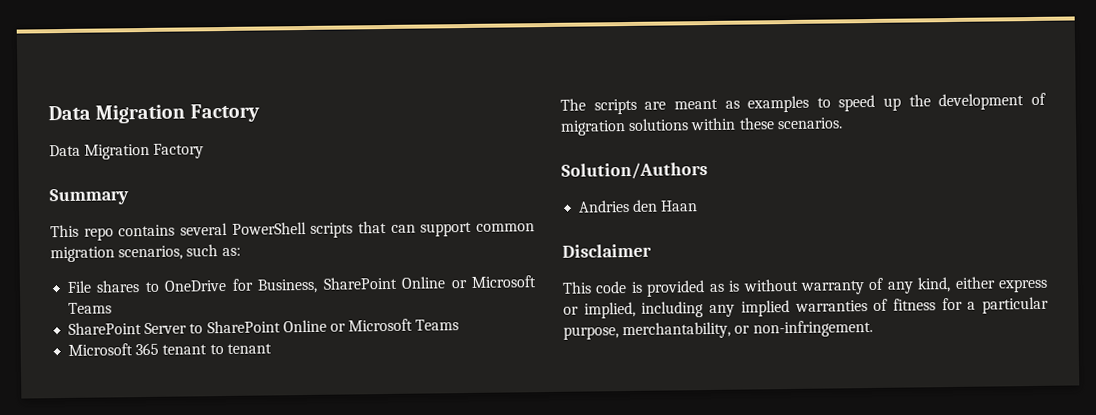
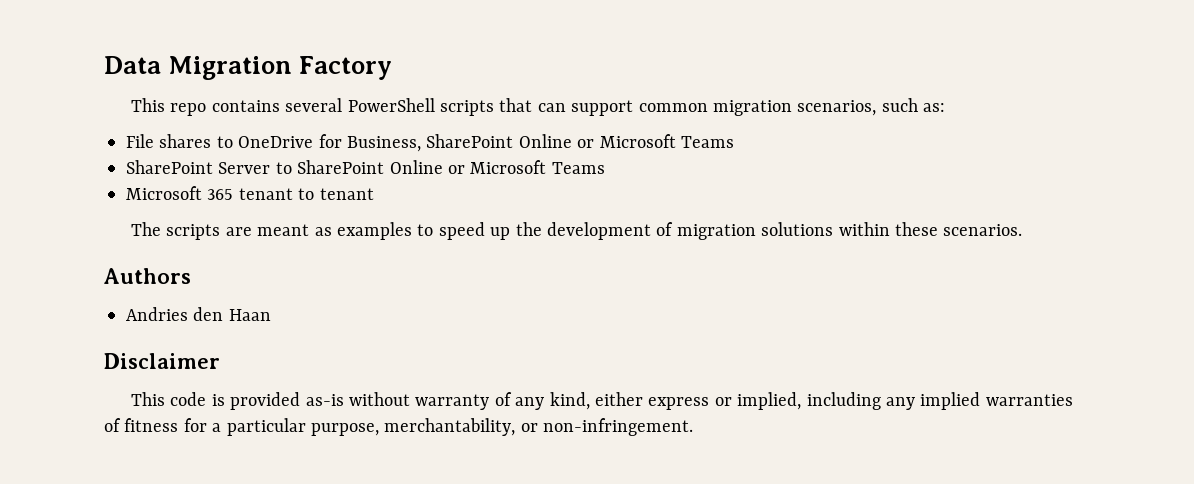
[48,103,260,124] [49,143,205,160] [49,188,129,206] Data Migration Factory // Data Migration Factory // Summary -> [104,56,393,80] Data Migration Factory
[561,162,708,180] Solution/Authors -> [104,268,191,284] Authors
[708,280,741,293] as is -> [305,394,344,406] as-is

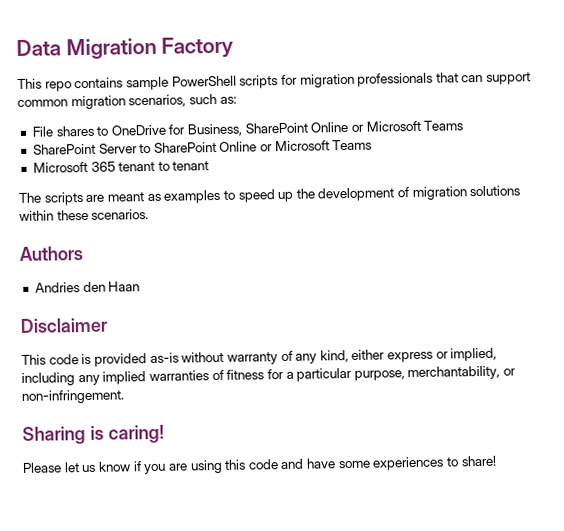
[285,98,343,112] several -> [125,76,169,91] sample
(494, 108) none -> [280,72,434,88] for migration professionals
(694, 427) none -> [22,424,164,445] [22,455,497,475] // Sharing is caring! // Please let us know if you are using this code and have some experiences to share!

